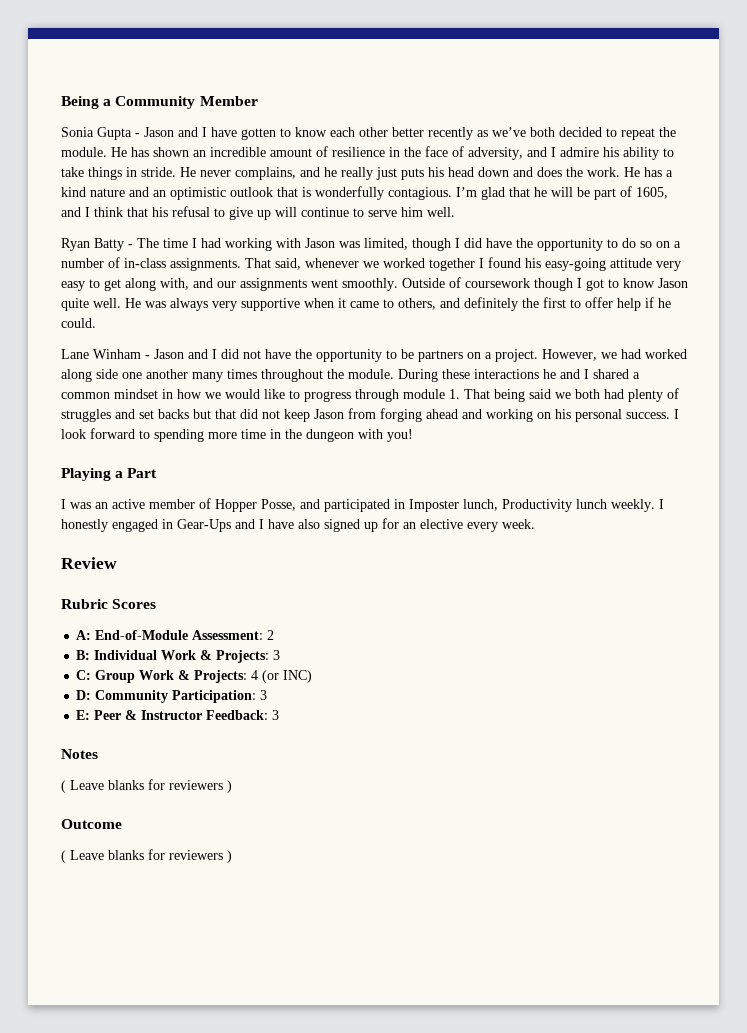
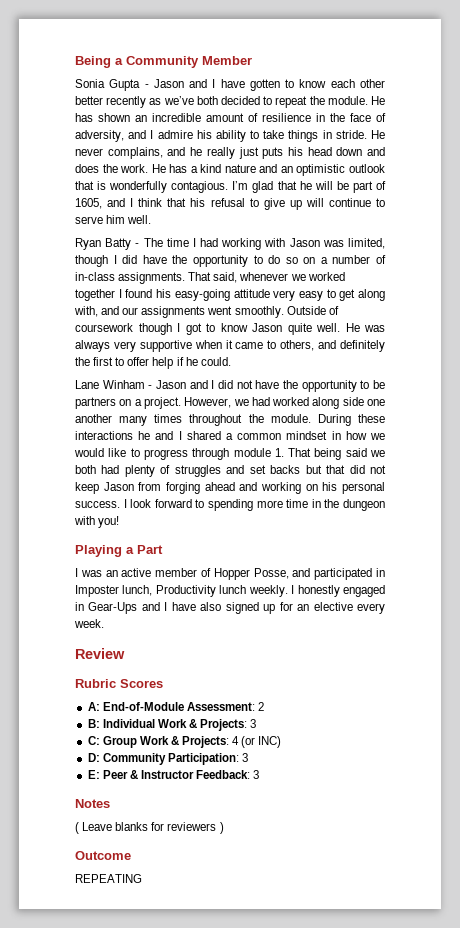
[61,849,232,863] ( Leave blanks for reviewers ) -> [75,874,142,883] REPEATING

